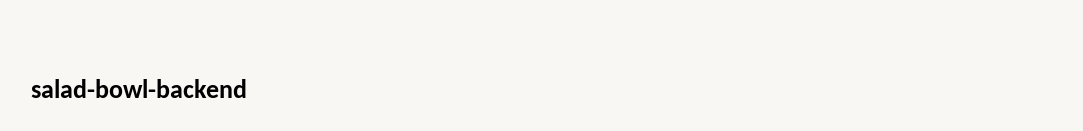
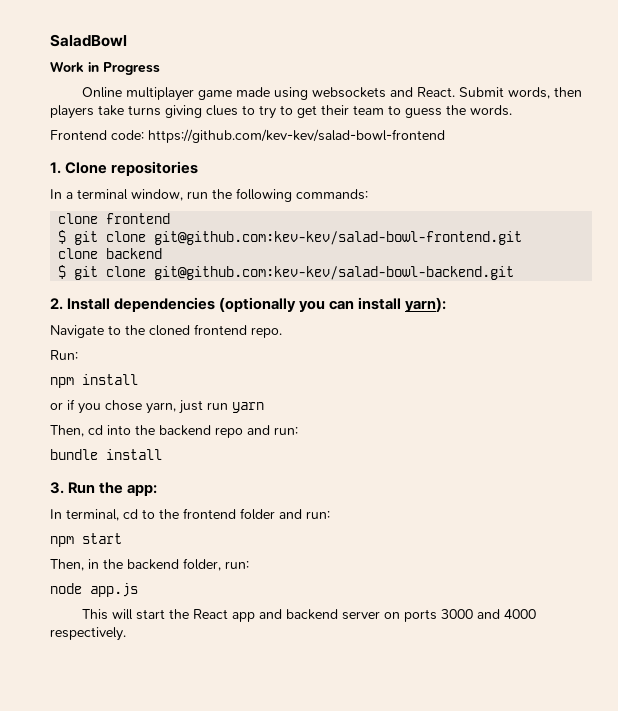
[31,79,247,98] salad-bowl-backend -> [50,34,127,47] [50,61,160,75] [81,87,582,101] [50,105,512,119] [50,129,445,143] [50,161,199,176] [50,188,368,202] [58,213,171,224] [58,230,523,245] [58,248,163,259] [58,265,515,280] [50,297,447,312] [50,324,282,338] [50,350,78,360] [50,374,138,388] [50,399,264,414] [50,425,298,438] [50,449,162,460] [50,482,158,496] [50,508,330,521] [50,533,122,547] [50,558,249,571] [50,583,138,597] [81,609,536,622] [50,627,126,641] SaladBowl // Work in Progress // Online multiplayer game made using websockets and React. Submit words, then players take turns giving clues to try to get their team to guess the words. // Frontend code: https://github.com/kev-kev/salad-bowl-frontend // 1. Clone repositories // In a terminal window, run the following commands: // clone frontend // $ git clone git@github.com:kev-kev/salad-bowl-frontend.git // clone backend // $ git clone git@github.com:kev-kev/salad-bowl-backend.git // 2. Install dependencies (optionally you can install yarn): // Navigate to the cloned frontend repo. // Run: // npm install // or if you chose yarn, just run yarn // Then, cd into the backend repo and run: // bundle install // 3. Run the app: // In terminal, cd to the frontend folder and run: // npm start // Then, in the backend folder, run: // node app.js // This will start the React app and backend server on ports 3000 and 4000 respectively.

